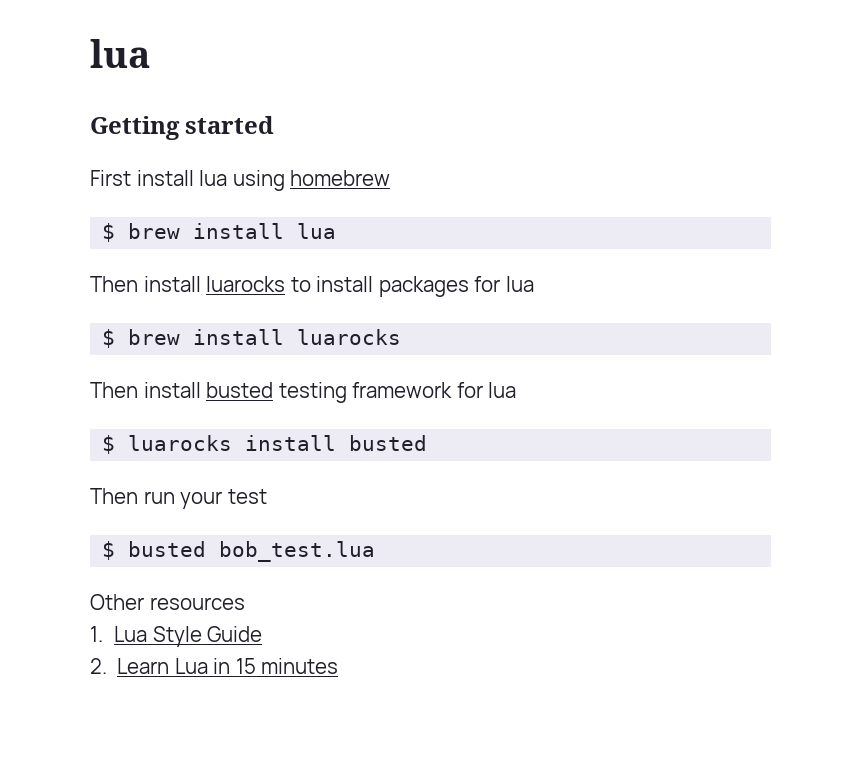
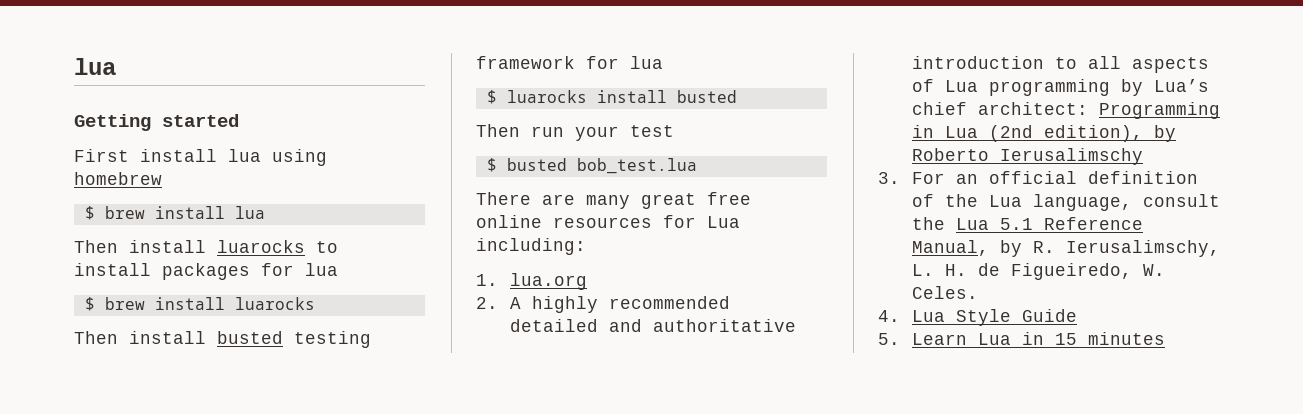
[90,594,245,610] [90,626,103,642] Other resources // 1. -> [476,192,751,209] [476,215,740,228] [476,238,586,255] [476,273,588,290] [476,296,731,313] [510,319,797,332] [912,56,1210,73] [912,79,1210,96] [912,102,1221,119] [912,125,1177,142] [912,148,1144,165] [878,171,1199,184] [912,194,1221,211] [912,217,1144,230] [912,240,1221,257] [912,263,1166,280] [912,286,979,299] [878,310,900,322] There are many great free online resources for Lua including: // 1. lua.org // 2. A highly recommended detailed and authoritative introduction to all aspects of Lua programming by Lua’s chief architect: Programming in Lua (2nd edition), by Roberto Ierusalimschy // 3. For an official definition of the Lua language, consult the Lua 5.1 Reference Manual, by R. Ierusalimschy, L. H. de Figueiredo, W. Celes. // 4.
[90,658,107,674] 2. -> [878,333,900,345] 5.

